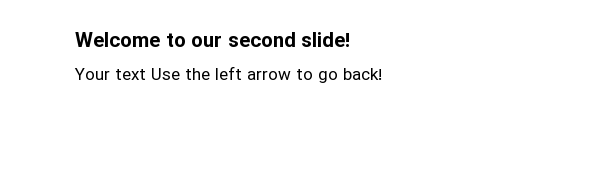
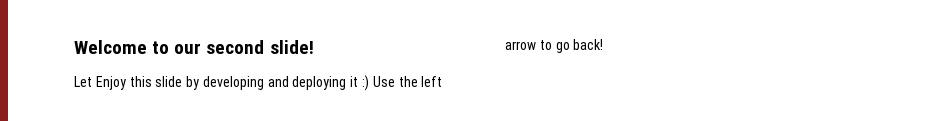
[74,68,146,80] Your text -> [74,75,370,91] Let Enjoy this slide by developing and deploying it :)

